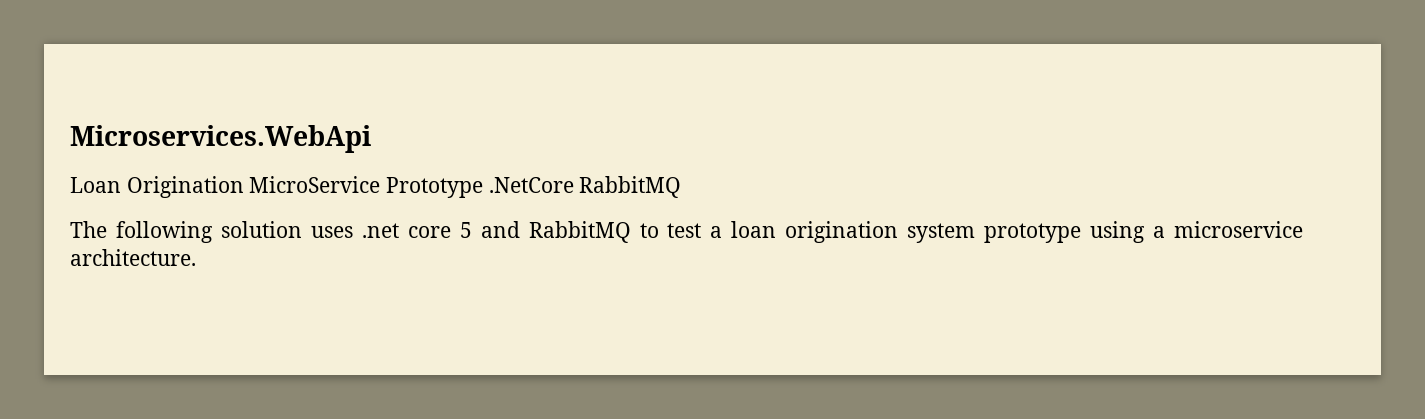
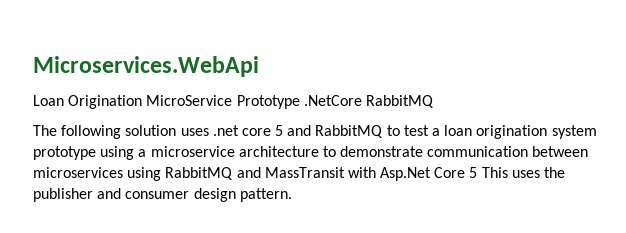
[70,249,196,266] architecture. -> [238,146,589,157] [33,167,566,181] [33,188,292,202] architecture to demonstrate communication between microservices using RabbitMQ and MassTransit with Asp.Net Core 5 This uses the publisher and consumer design pattern.

